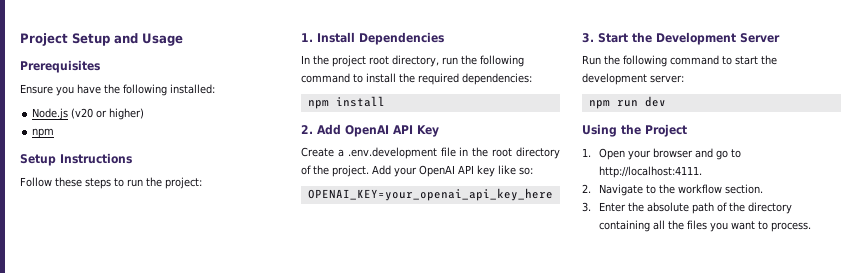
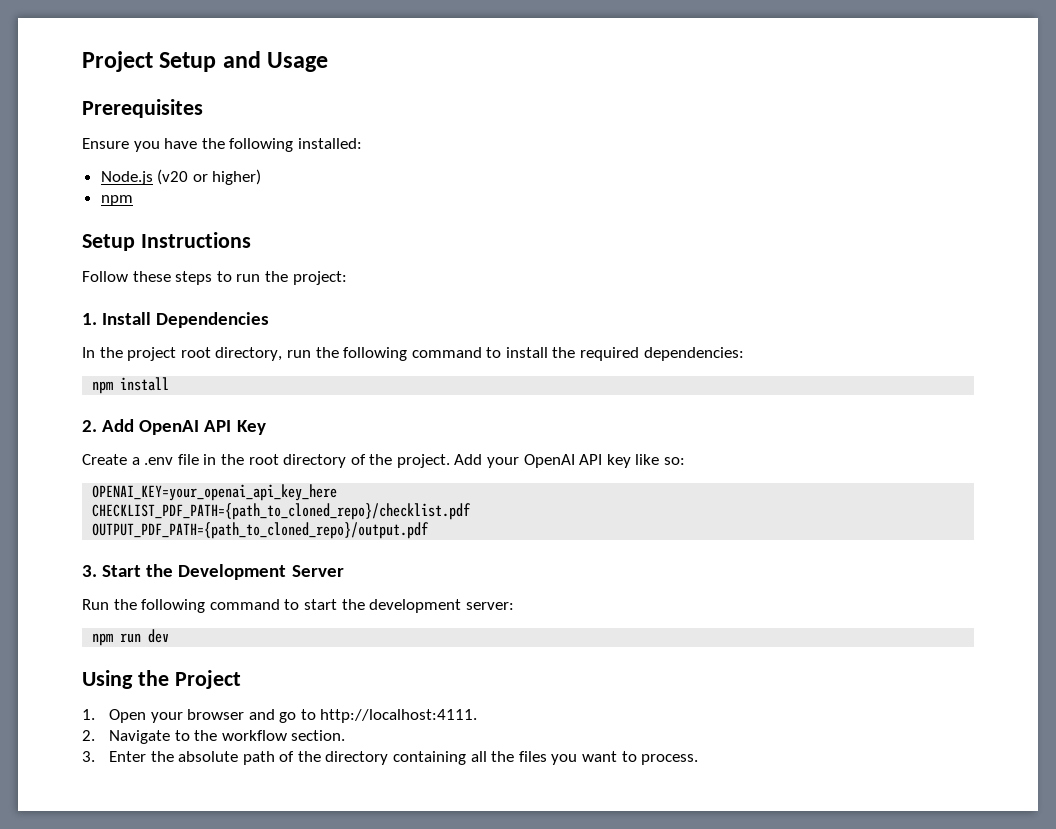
[347,147,437,159] .env.development -> [144,457,174,465] .env
(553, 194) none -> [92,503,472,520] [92,522,430,539] // CHECKLIST_PDF_PATH={path_to_cloned_repo}/checklist.pdf // OUTPUT_PDF_PATH={path_to_cloned_repo}/output.pdf

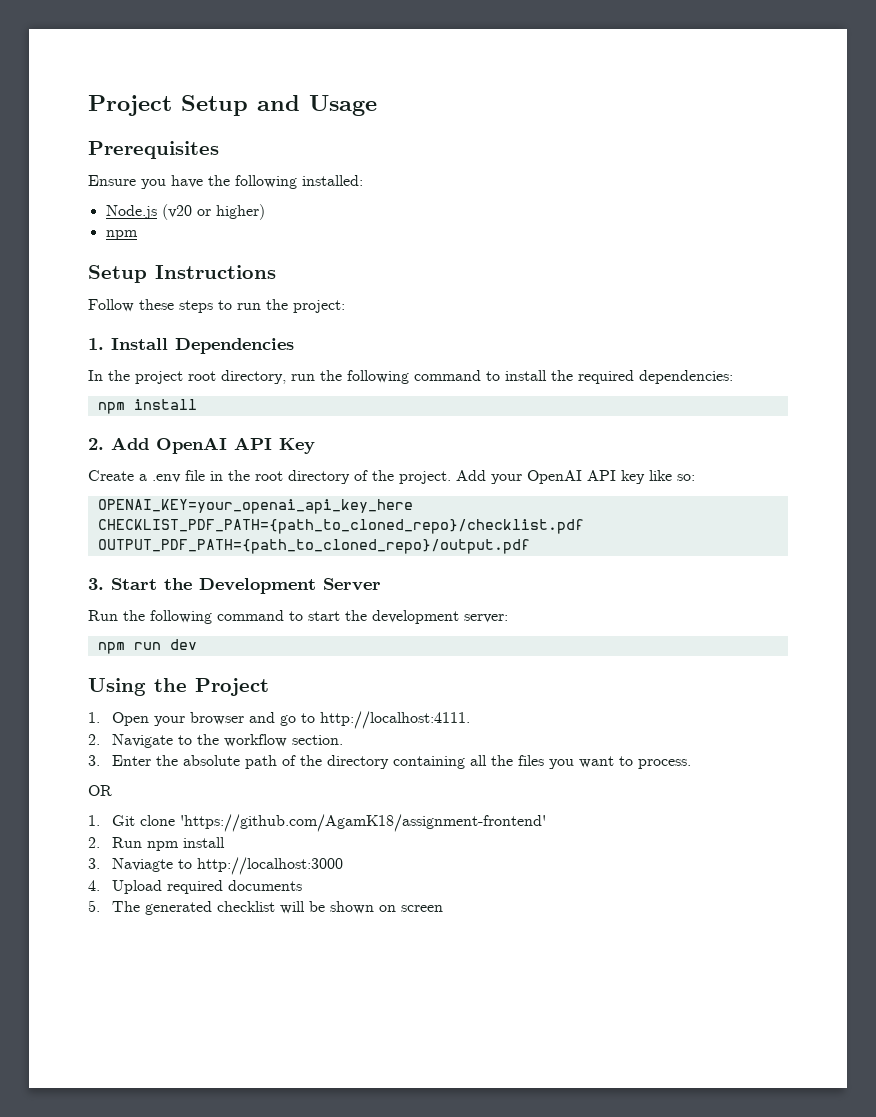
(699, 759) none -> [88,785,112,796] [88,814,547,832] [88,837,226,851] [88,857,344,875] [88,880,303,894] [88,900,444,915] // OR // 1. Git clone 'https://github.com/AgamK18/assignment-frontend' // 2. Run npm install // 3. Naviagte to http://localhost:3000 // 4. Upload required documents // 5. The generated checklist will be shown on screen

